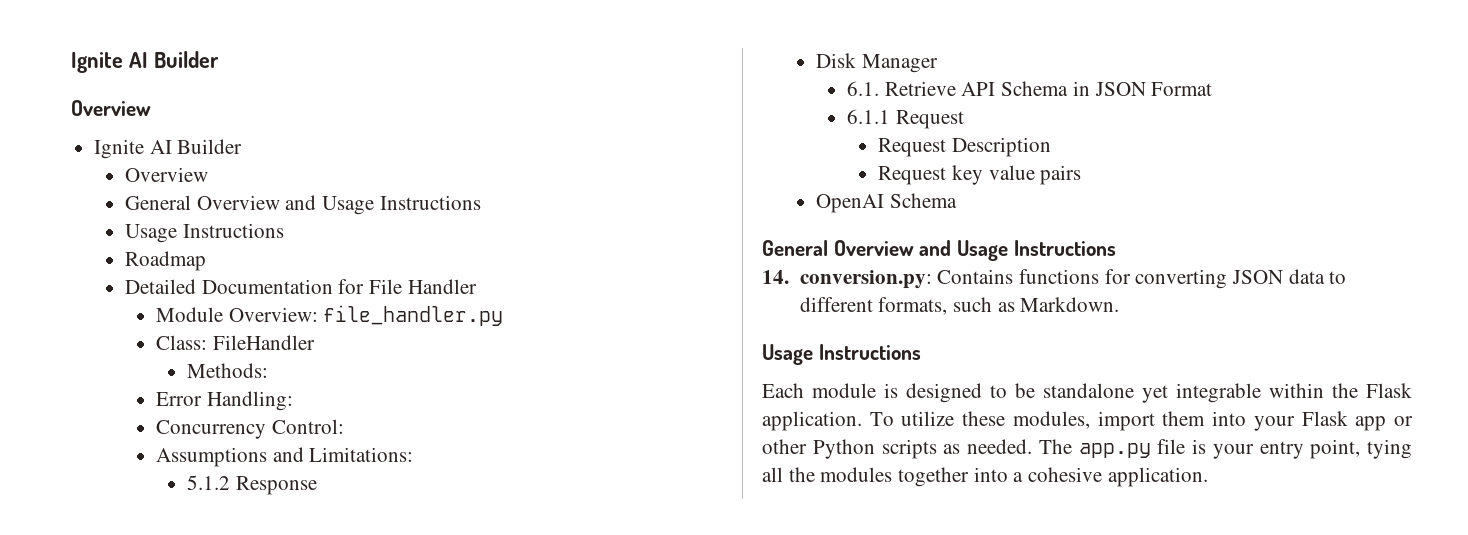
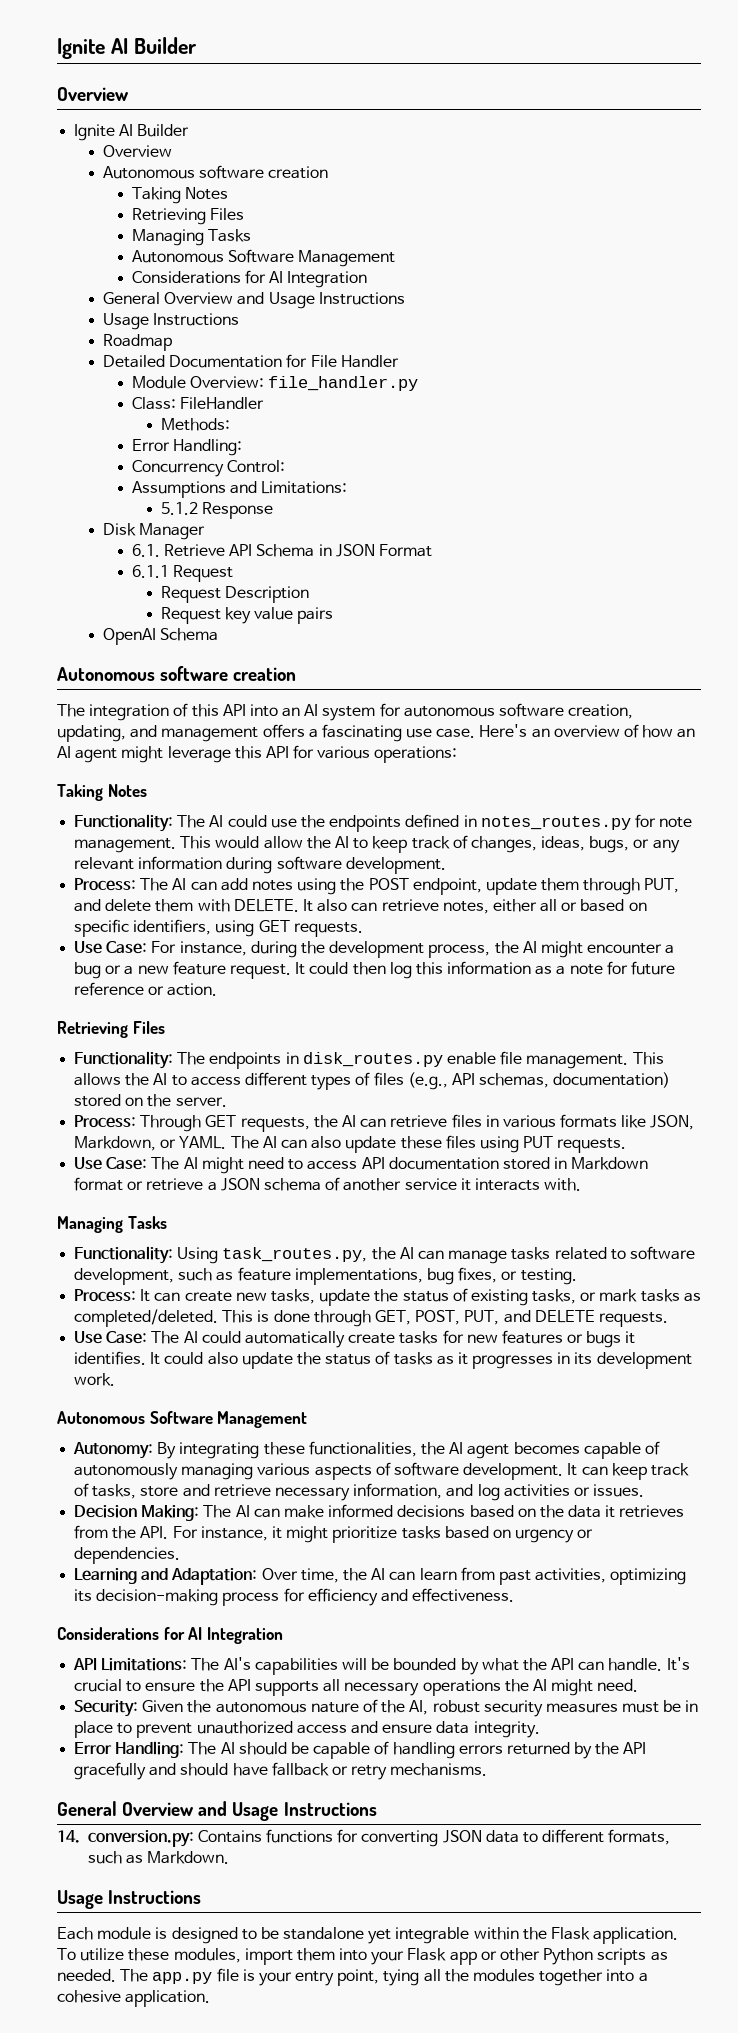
(209, 174) none -> [102,165,329,179] [131,187,229,204] [131,208,245,225] [131,229,252,246] [131,249,396,267] [131,270,368,288] // Autonomous software creation // Taking Notes // Retrieving Files // Managing Tasks // Autonomous Software Management // Considerations for AI Integration
(957, 200) none -> [57,666,297,681] [57,703,634,721] [57,724,696,742] [57,745,458,763] [57,784,147,801] [74,814,693,832] [74,835,680,853] [74,856,446,874] [74,878,680,895] [74,899,647,914] [74,919,363,937] [74,941,675,958] [74,961,676,979] [74,982,218,996] [57,1021,165,1038] [74,1051,664,1069] [74,1072,671,1090] [74,1094,227,1107] [74,1114,695,1132] [74,1135,627,1153] [74,1157,649,1174] [74,1177,582,1191] [57,1216,167,1233] [74,1246,695,1264] [74,1267,577,1285] [74,1288,701,1306] [74,1309,668,1327] [74,1330,636,1348] [74,1351,692,1369] [74,1373,116,1386] [57,1411,308,1428] [73,1441,660,1459] [74,1462,689,1480] [74,1483,645,1501] [74,1504,685,1521] [74,1525,594,1543] [74,1547,181,1564] [74,1567,687,1585] [74,1588,515,1606] [57,1627,283,1644] [73,1657,690,1675] [74,1679,639,1696] [74,1699,699,1717] [74,1721,540,1738] [74,1741,647,1759] [74,1762,488,1780] // Autonomous software creation // The integration of this API into an AI system for autonomous software creation, updating, and management offers a fascinating use case. Here's an overview of how an AI agent might leverage this API for various operations: // Taking Notes // Functionality: The AI could use the endpoints defined in notes_routes.py for note management. This would allow the AI to keep track of changes, ideas, bugs, or any relevant information during software development. // Process: The AI can add notes using the POST endpoint, update them through PUT, and delete them with DELETE. It also can retrieve notes, either all or based on specific identifiers, using GET requests. // Use Case: For instance, during the development process, the AI might encounter a bug or a new feature request. It could then log this information as a note for future reference or action. // Retrieving Files // Functionality: The endpoints in disk_routes.py enable file management. This allows the AI to access different types of files (e.g., API schemas, documentation) stored on the server. // Process: Through GET requests, the AI can retrieve files in various formats like JSON, Markdown, or YAML. The AI can also update these files using PUT requests. // Use Case: The AI might need to access API documentation stored in Markdown format or retrieve a JSON schema of another service it interacts with. // Managing Tasks // Functionality: Using task_routes.py, the AI can manage tasks related to software development, such as feature implementations, bug fixes, or testing. // Process: It can create new tasks, update the status of existing tasks, or mark tasks as completed/deleted. This is done through GET, POST, PUT, and DELETE requests. // Use Case: The AI could automatically create tasks for new features or bugs it identifies. It could also update the status of tasks as it progresses in its development work. // Autonomous Software Management // Autonomy: By integrating these functionalities, the AI agent becomes capable of autonomously managing various aspects of software development. It can keep track of tasks, store and retrieve necessary information, and log activities or issues. // Decision Making: The AI can make informed decisions based on the data it retrieves from the API. For instance, it might prioritize tasks based on urgency or dependencies. // Learning and Adaptation: Over time, the AI can learn from past activities, optimizing its decision-making process for efficiency and effectiveness. // Considerations for AI Integration // API Limitations: The AI's capabilities will be bounded by what the API can handle. It's crucial to ensure the API supports all necessary operations the AI might need. // Security: Given the autonomous nature of the AI, robust security measures must be in place to prevent unauthorized access and ensure data integrity. // Error Handling: The AI should be capable of handling errors returned by the API gracefully and should have fallback or retry mechanisms.

